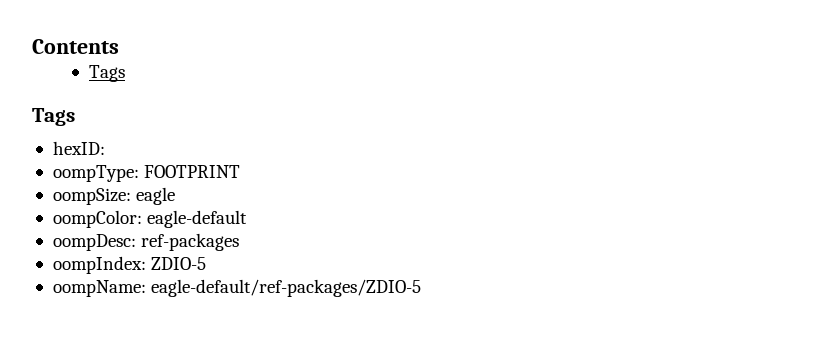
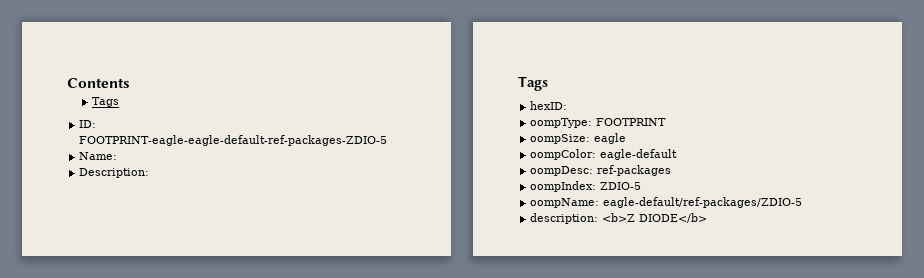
(125, 73) none -> [79,120,97,128] [79,135,388,146] [79,152,118,160] [79,168,150,178] // ID: FOOTPRINT-eagle-eagle-default-ref-packages-ZDIO-5 // Name: // Description:
(422, 288) none -> [530,213,708,224] // description: <b>Z DIODE</b>

